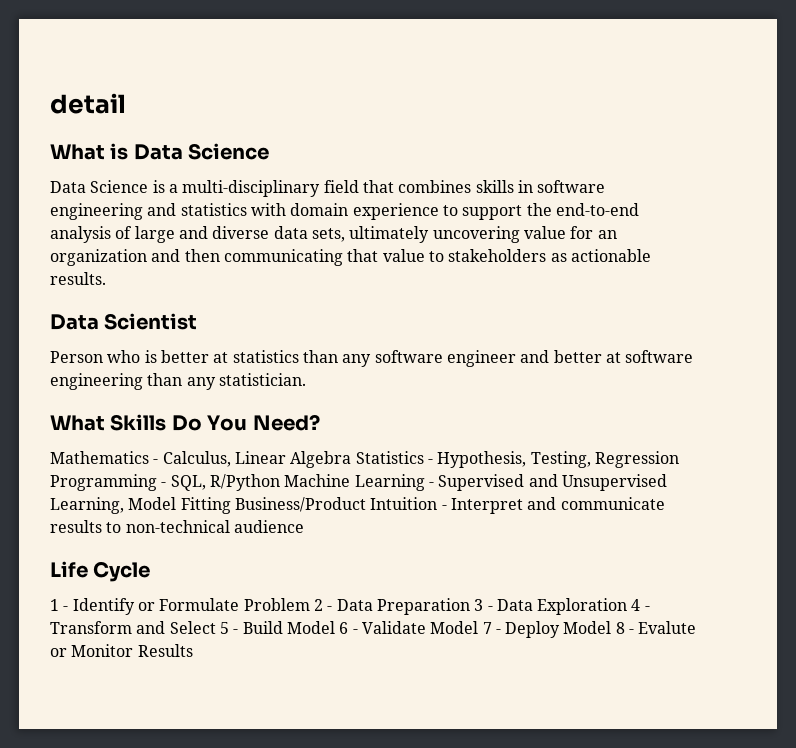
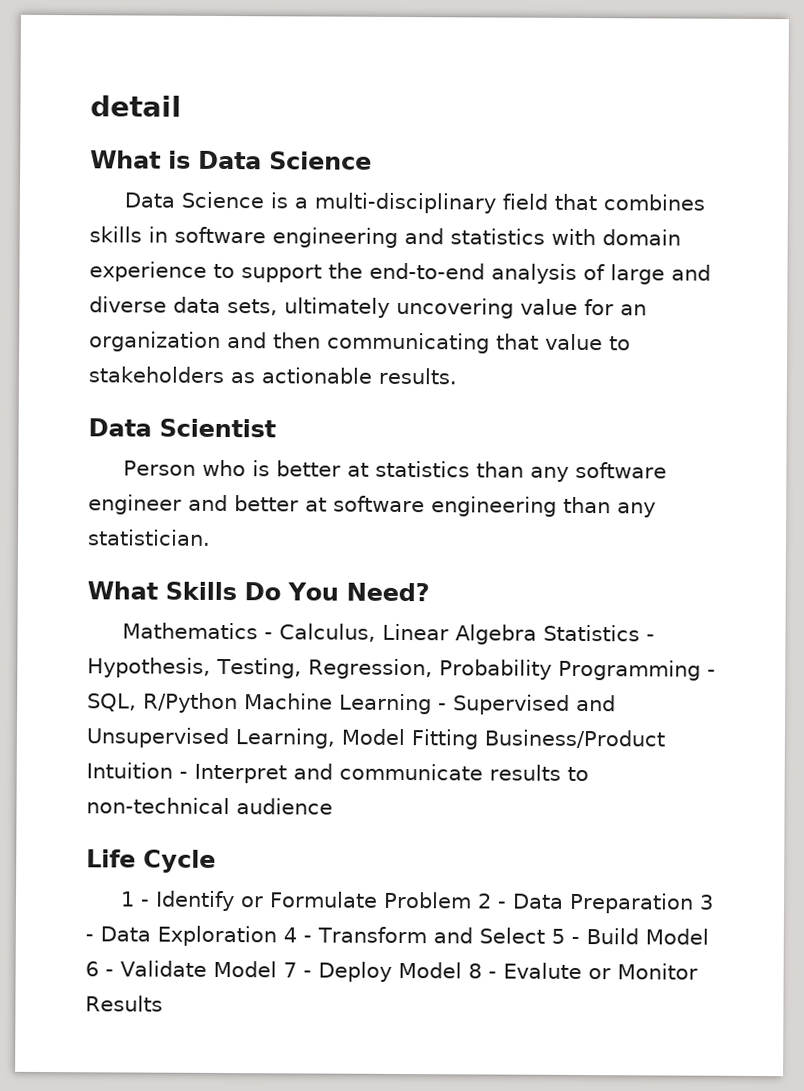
[594,451,679,468] Regression -> [307,658,552,680] Regression, Probability

